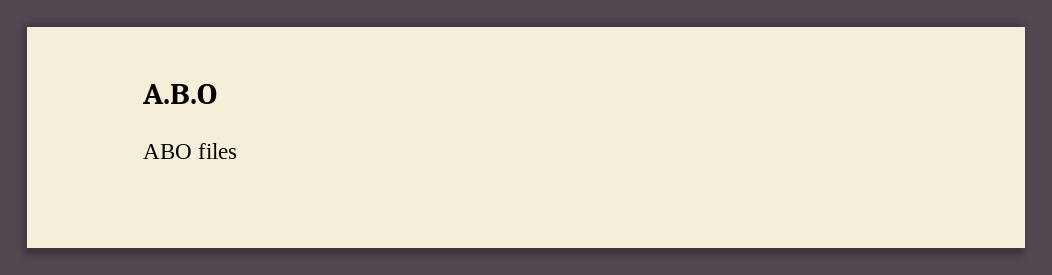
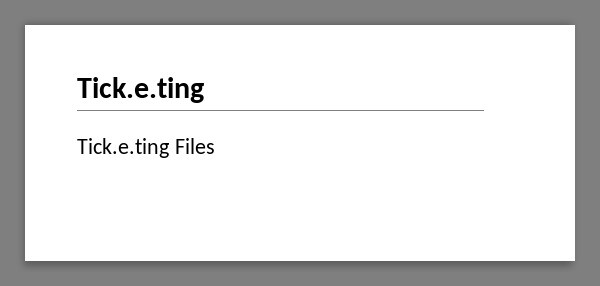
[142,84,217,104] [143,143,238,159] A.B.O // ABO files -> [77,77,204,103] [77,138,215,158] Tick.e.ting // Tick.e.ting Files

